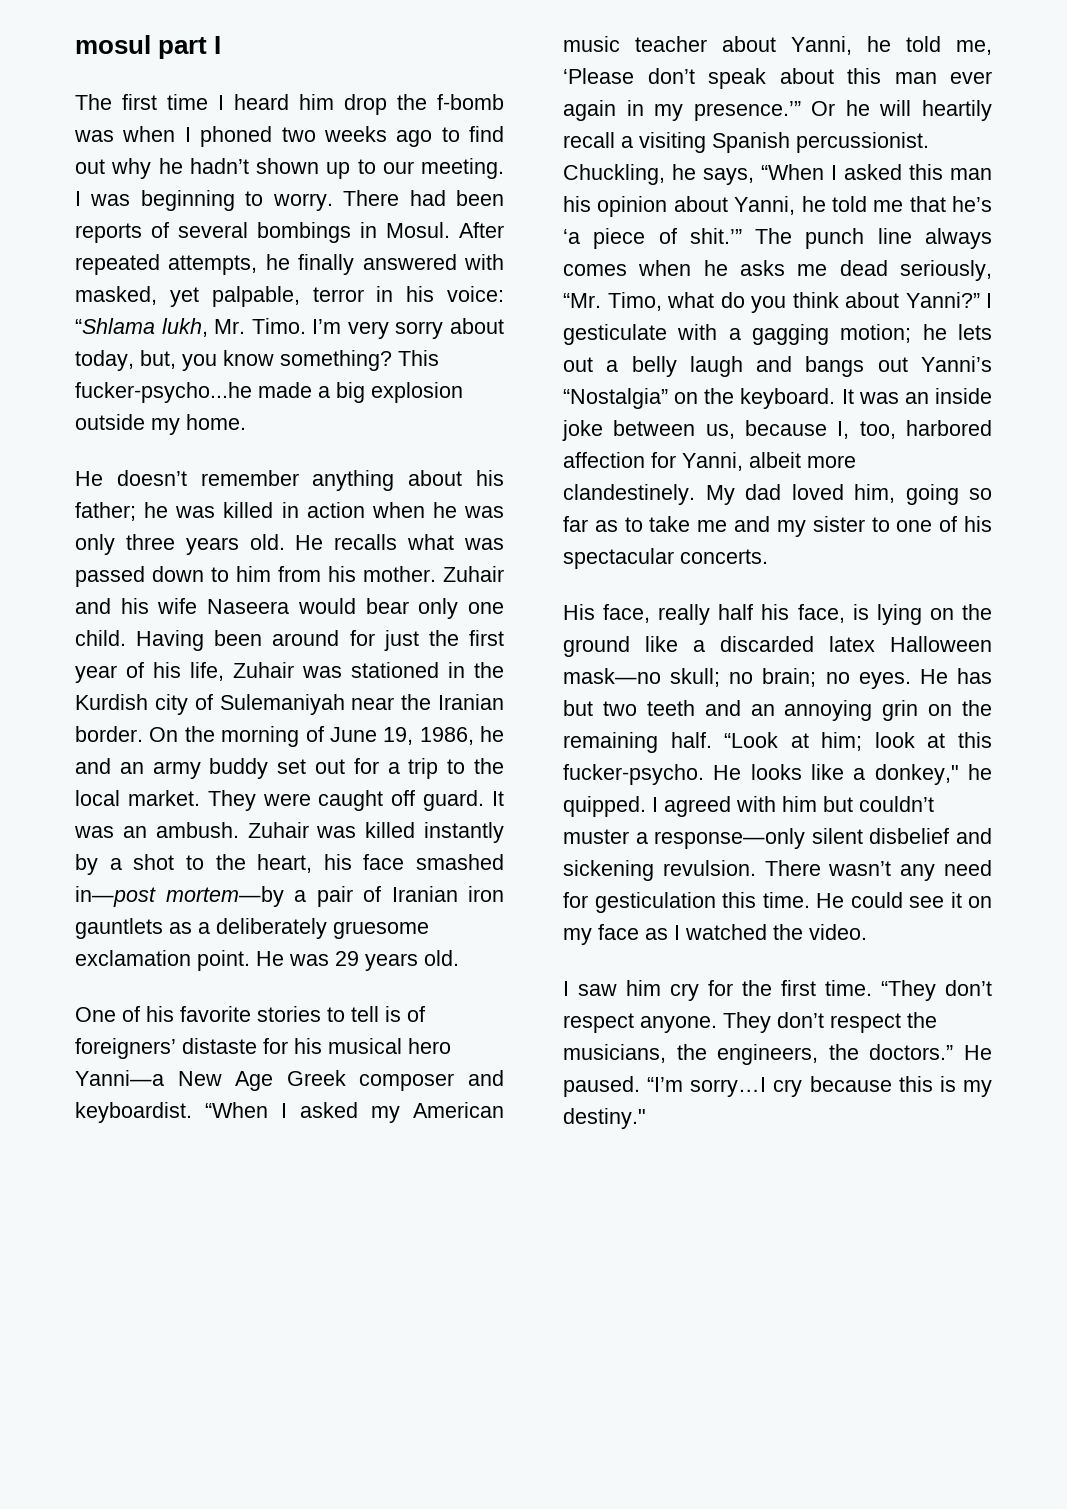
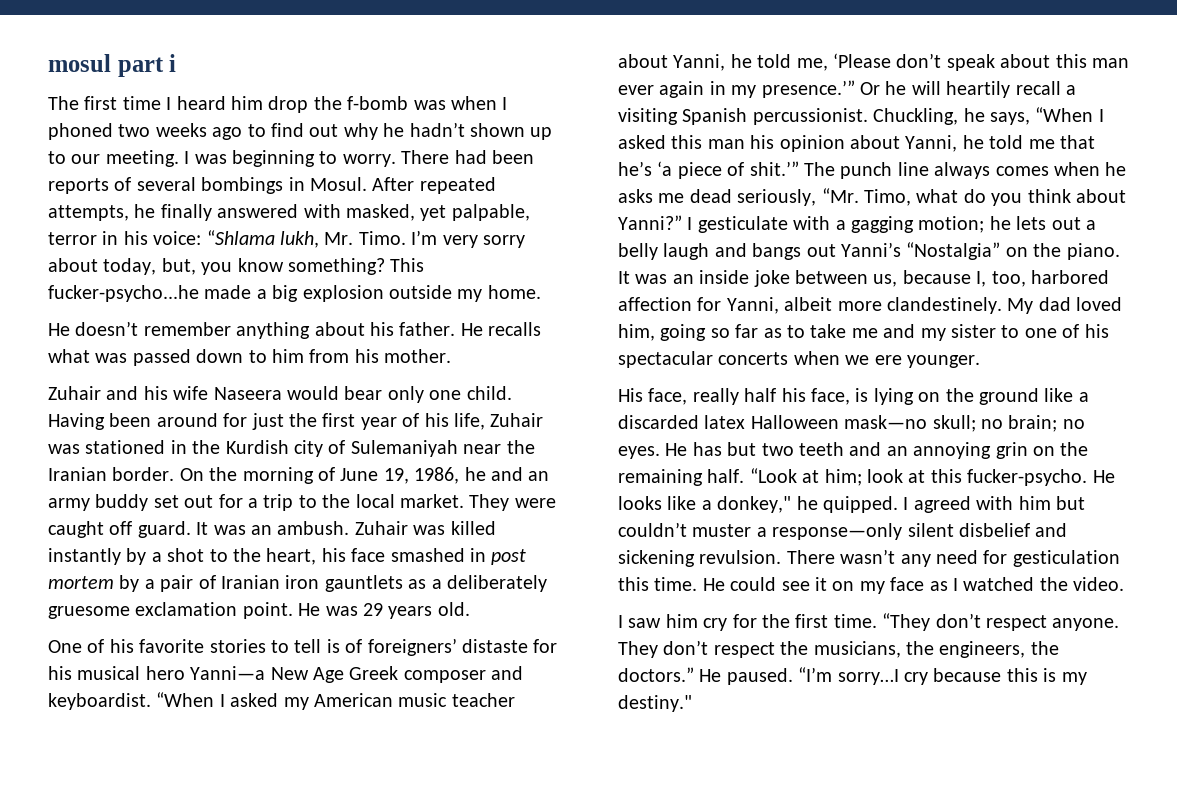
[214,36,222,54] I -> [169,54,177,72] i
[75,502,504,521] [75,534,285,555] father; he was killed in action when he was only three years old. -> [399,322,456,336] father.
(436, 574) none -> (452, 356) //
[75,886,284,907] in—post mortem—by -> [469,548,527,565] [48,575,140,592] in post mortem by
[740,388,836,409] keyboard. -> [1066,243,1120,260] piano.
[680,549,768,564] concerts. -> [718,351,980,368] concerts when we ere younger.

